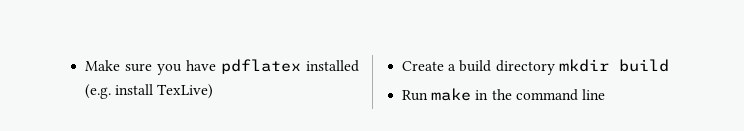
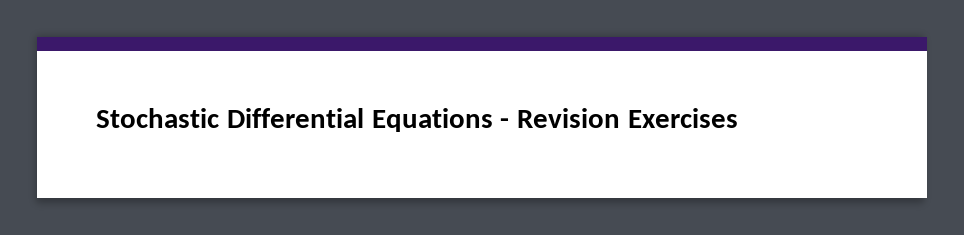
[85,59,359,75] [85,84,214,99] [402,59,669,75] [402,88,605,101] Make sure you have pdflatex installed (e.g. install TexLive) // Create a build directory mkdir build // Run make in the command line -> [96,108,739,132] Stochastic Differential Equations - Revision Exercises

